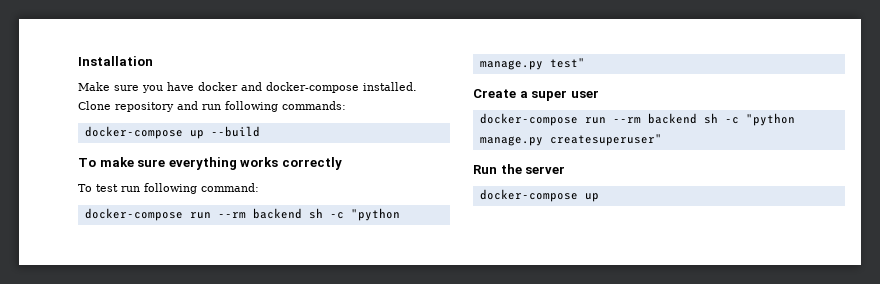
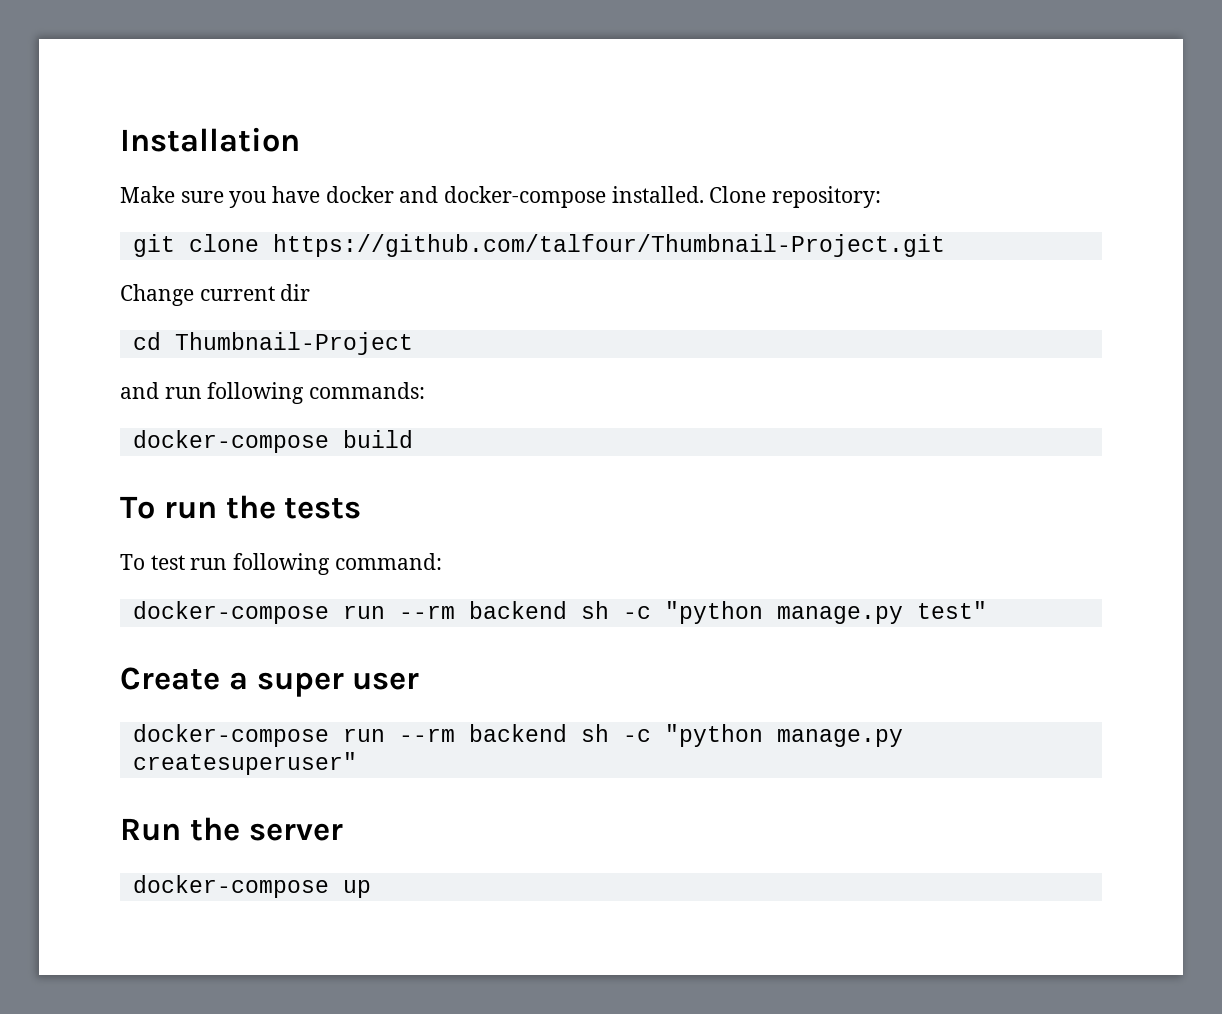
[115,102,174,112] repository -> [772,186,882,208] [132,234,945,257] [120,284,311,306] [132,332,413,355] repository: // git clone https://github.com/talfour/Thumbnail-Project.git // Change current dir // cd Thumbnail-Project //
[189,126,260,139] [78,157,342,170] up --build // To make sure everything works correctly -> [342,430,413,448] [120,495,362,519] build // To run the tests

